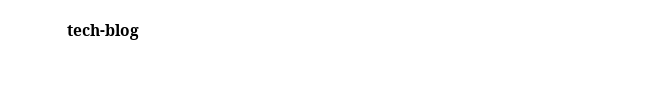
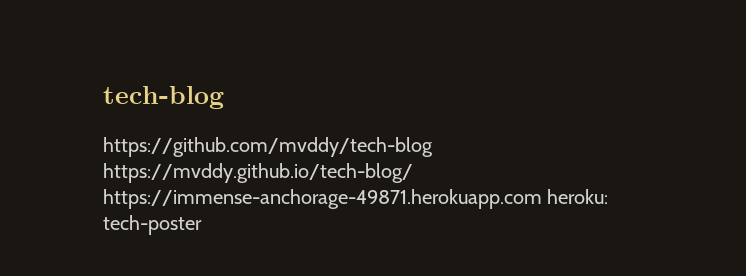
(139, 32) none -> [103,137,433,157] [103,163,413,183] [103,189,609,209] [103,215,202,235] // https://github.com/mvddy/tech-blog https://mvddy.github.io/tech-blog/ https://immense-anchorage-49871.herokuapp.com heroku: tech-poster

